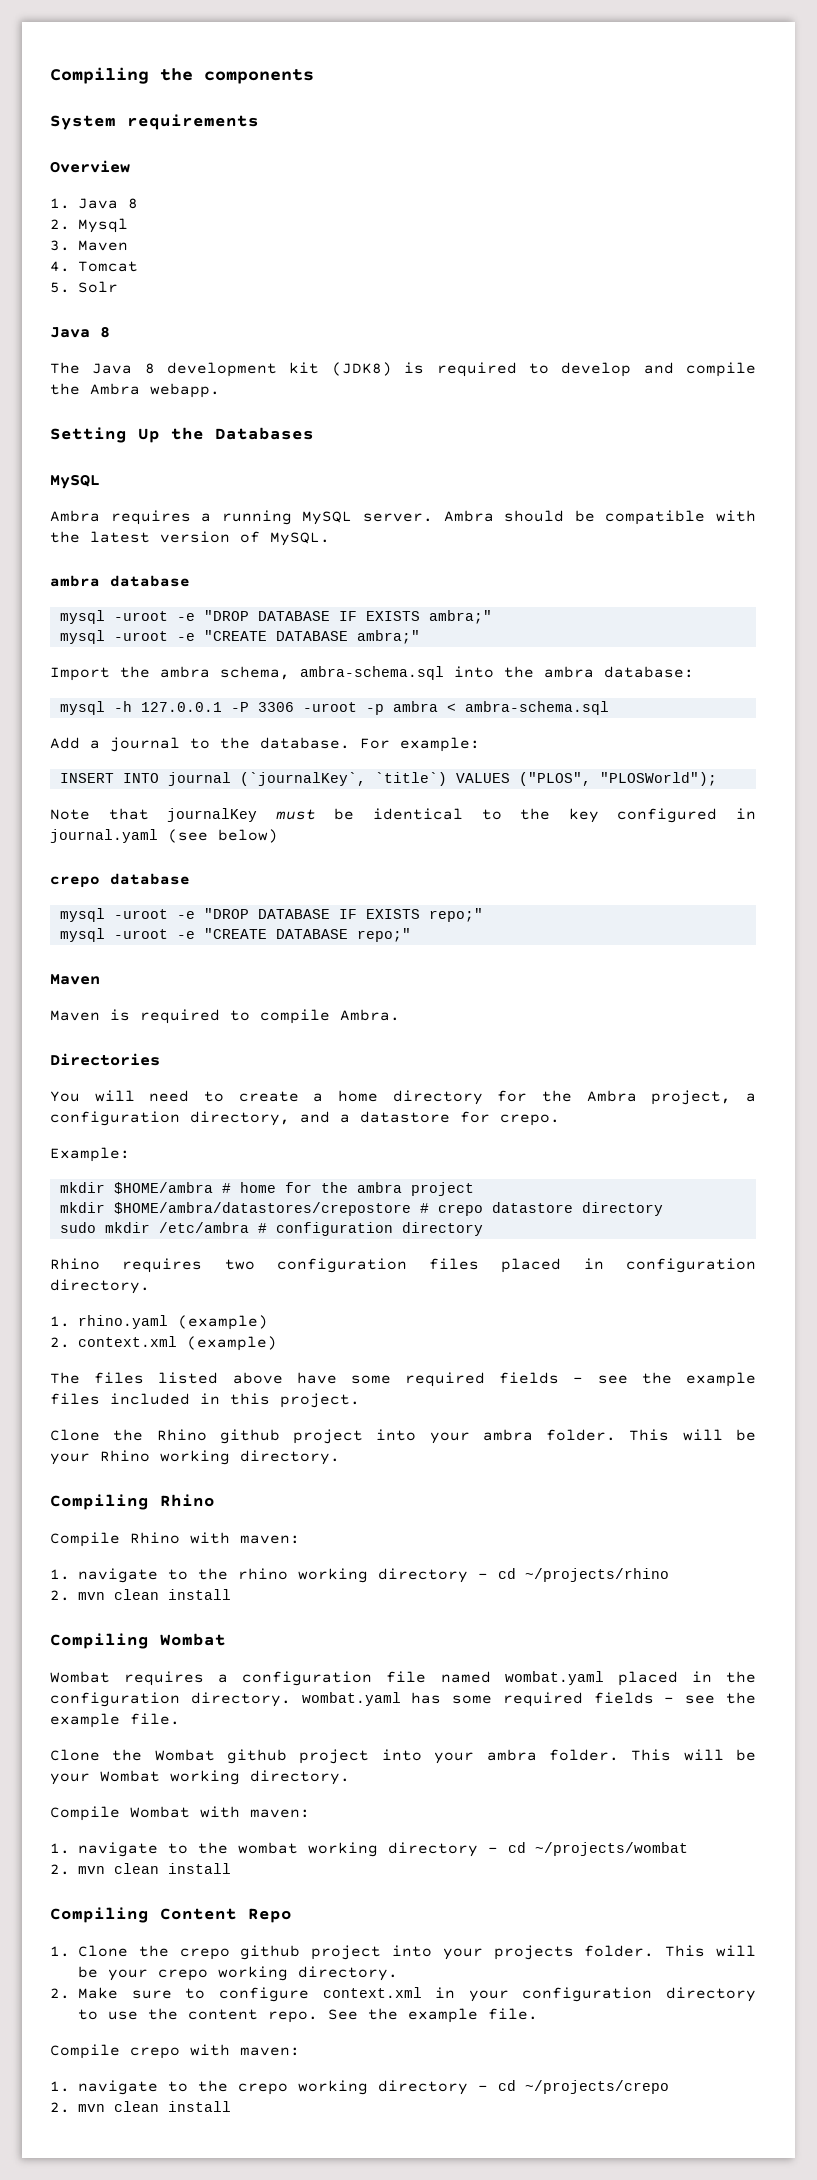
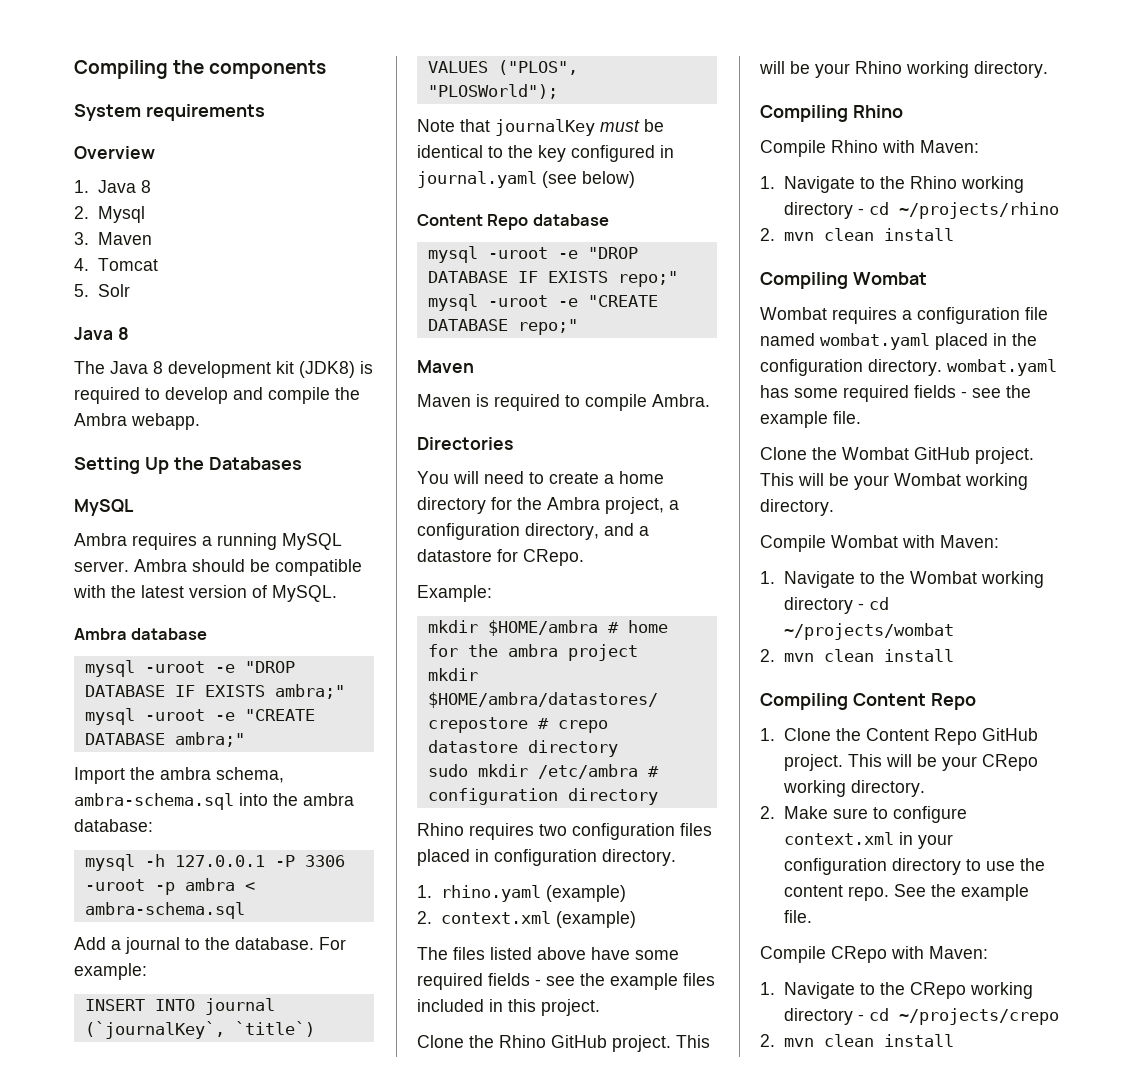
[50,575,100,587] ambra -> [74,628,127,640] Ambra
[50,876,100,888] crepo -> [417,214,529,230] Content Repo
[500,1114,560,1126] crepo. -> [523,549,584,566] CRepo.
[219,1429,617,1444] github project into your ambra folder. -> [551,1035,671,1052] GitHub project.
[240,1535,300,1544] [50,1568,288,1583] maven: // 1. navigate to the rhino -> [920,140,979,153] [760,176,957,193] Maven: // 1. Navigate to the Rhino
[227,1749,619,1764] github project into your ambra folder. -> [914,447,1034,464] GitHub project.
[250,1809,310,1818] [50,1842,298,1857] maven: // 1. navigate to the wombat -> [940,535,999,548] [760,571,977,588] Maven: // 1. Navigate to the Wombat
[179,1945,756,1960] [78,1966,208,1981] crepo github project into your projects folder. This will be your crepo -> [865,728,1038,745] [783,754,1038,771] Content Repo GitHub project. This will be your CRepo
[130,2044,300,2059] [50,2080,288,2095] crepo with maven: // 1. navigate to the crepo -> [831,946,988,963] [760,982,966,999] CRepo with Maven: // 1. Navigate to the CRepo

